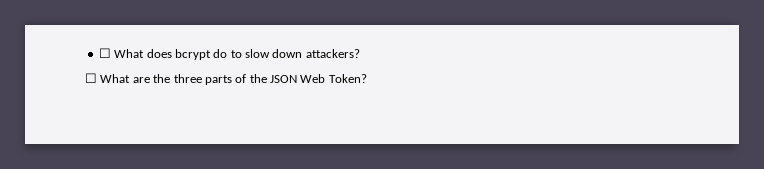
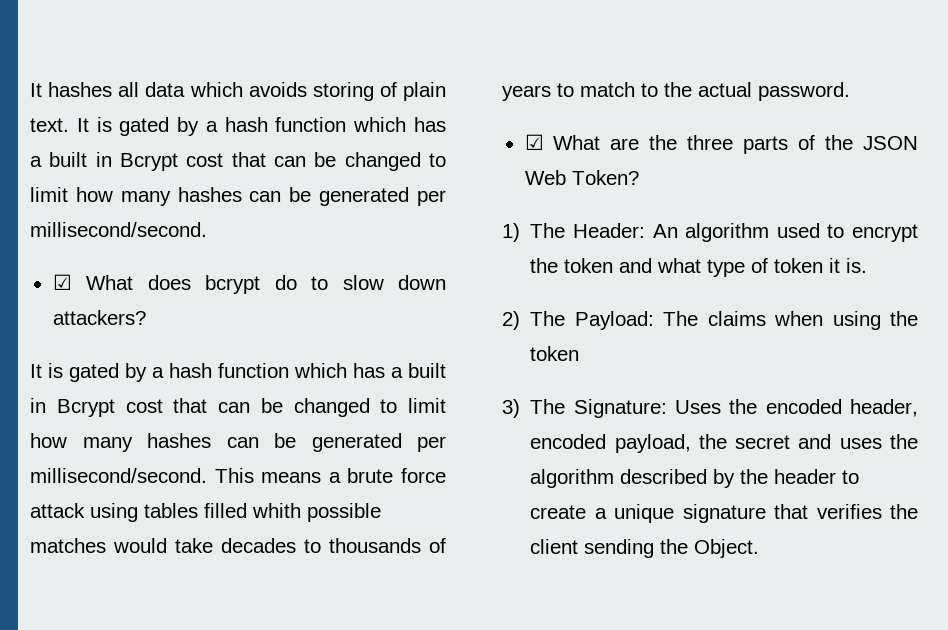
[98,48,111,58] ☐ -> [30,82,446,101] [30,117,446,136] [30,152,446,171] [30,187,446,206] [30,222,207,237] [52,274,72,290] It hashes all data which avoids storing of plain text. It is gated by a hash function which has a built in Bcrypt cost that can be changed to limit how many hashes can be generated per millisecond/second. // ☑
[85,73,97,83] ☐ -> [30,363,446,382] [30,398,446,417] [30,433,446,452] [30,468,447,483] [30,503,381,522] [30,538,446,553] [502,82,850,101] [524,134,544,150] It is gated by a hash function which has a built in Bcrypt cost that can be changed to limit how many hashes can be generated per millisecond/second. This means a brute force attack using tables filled whith possible matches would take decades to thousands of years to match to the actual password. // ☑
(367, 78) none -> [502,223,918,242] [530,258,868,277] [502,311,918,330] [530,346,580,361] [502,399,918,418] [530,434,918,453] [530,469,860,488] [530,504,918,523] [530,539,760,558] // 1) The Header: An algorithm used to encrypt the token and what type of token it is. // 2) The Payload: The claims when using the token // 3) The Signature: Uses the encoded header, encoded payload, the secret and uses the algorithm described by the header to create a unique signature that verifies the client sending the Object.

